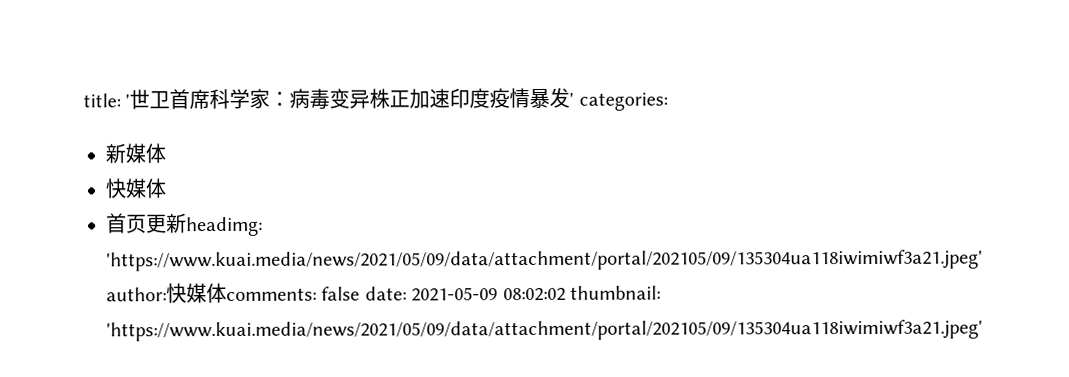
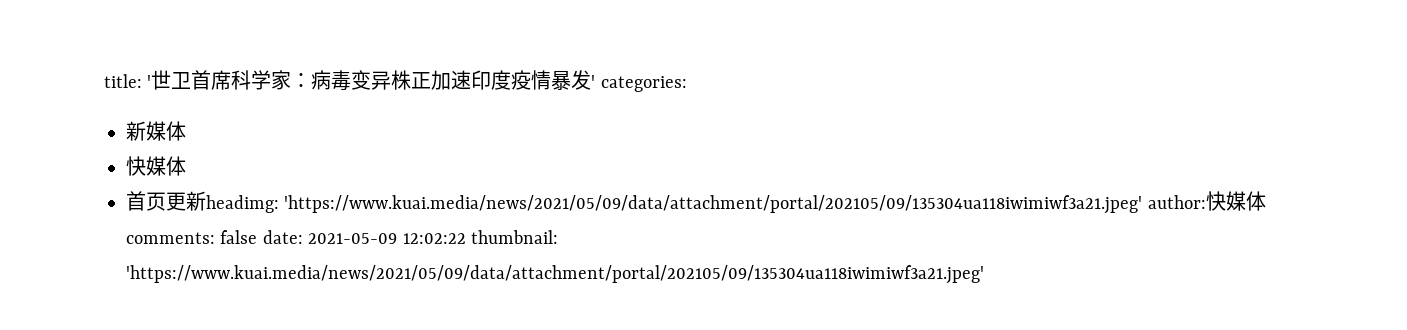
[502,287,566,302] 08:02:02 -> [402,233,466,244] 12:02:22

